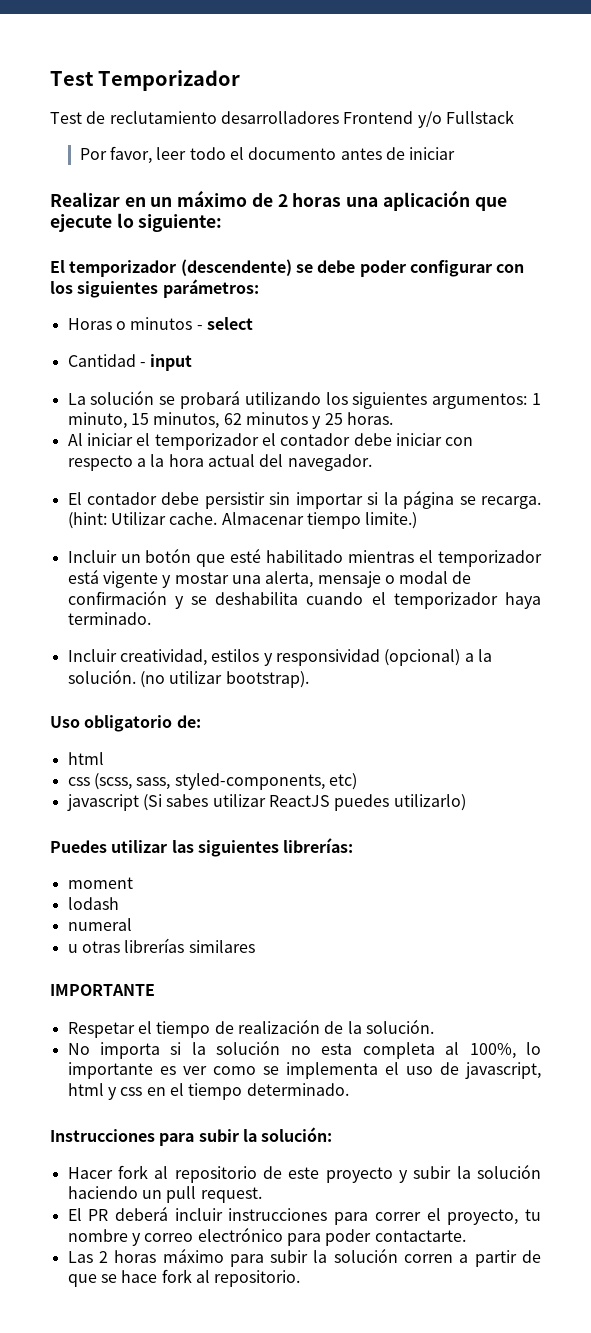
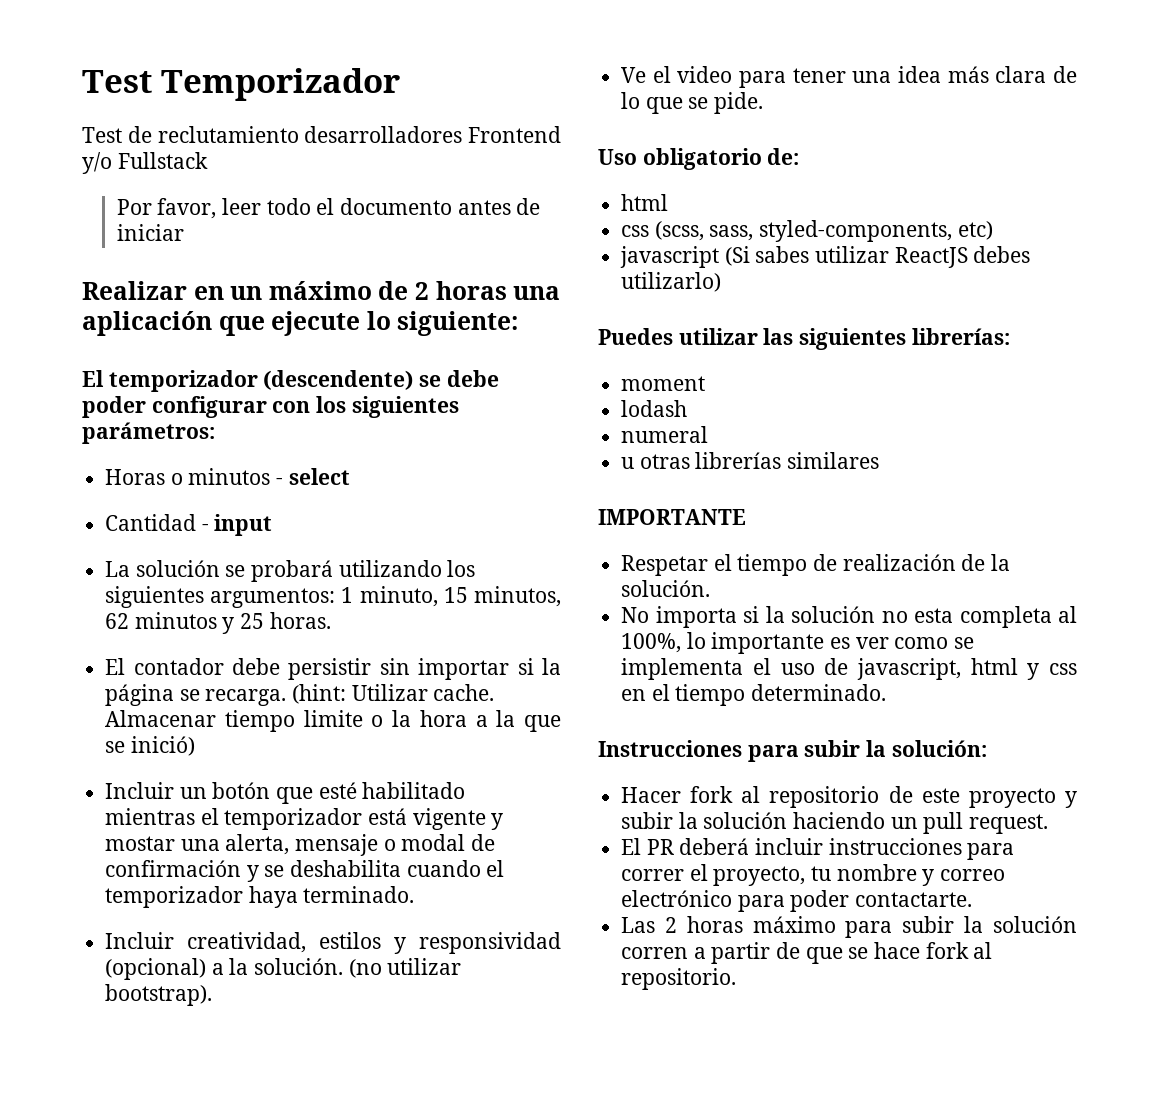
[67,433,474,450] [67,454,372,471] // Al iniciar el temporizador el contador debe iniciar con respecto a la hora actual del navegador. -> (331, 620) none
[365,512,418,529] limite.) -> [303,710,561,732] [105,736,195,756] limite o la hora a la que se inició)
(309, 679) none -> [621,66,1077,88] [621,92,764,114] // Ve el video para tener una idea más clara de lo que se pide.
[334,794,390,811] puedes -> [973,246,1031,263] debes

